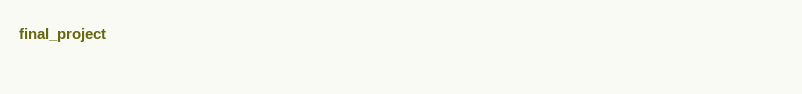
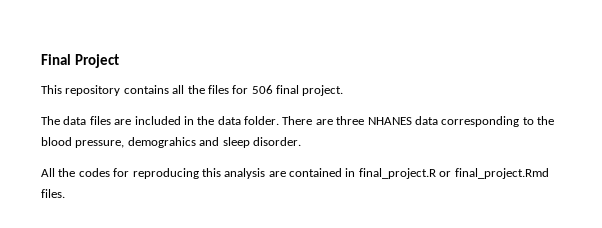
[19,28,106,42] final_project -> [41,54,119,68] [41,85,344,96] [41,116,554,127] [41,137,301,148] [41,168,549,179] [41,189,65,198] Final Project // This repository contains all the files for 506 final project. // The data files are included in the data folder. There are three NHANES data corresponding to the blood pressure, demograhics and sleep disorder. // All the codes for reproducing this analysis are contained in final_project.R or final_project.Rmd files.

